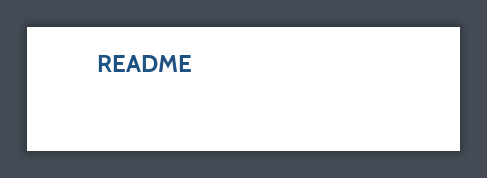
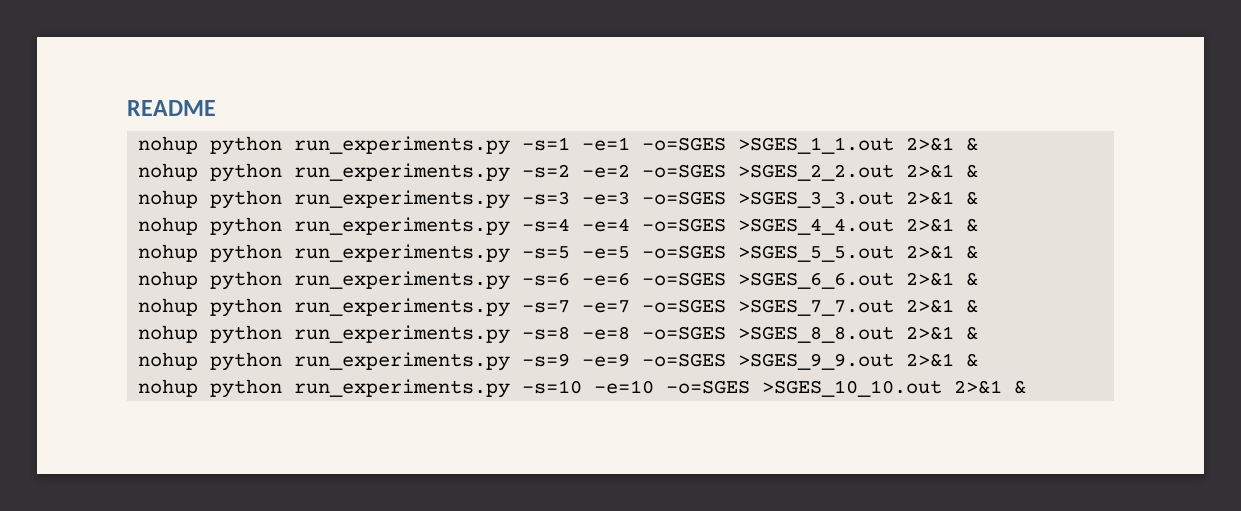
(192, 63) none -> [138,136,979,155] [138,163,979,182] [138,190,979,209] [138,217,979,236] [138,244,979,263] [138,271,979,290] [138,298,979,317] [138,325,979,344] [138,352,979,371] [138,379,1027,398] // nohup python run_experiments.py -s=1 -e=1 -o=SGES >SGES_1_1.out 2>&1 & // nohup python run_experiments.py -s=2 -e=2 -o=SGES >SGES_2_2.out 2>&1 & // nohup python run_experiments.py -s=3 -e=3 -o=SGES >SGES_3_3.out 2>&1 & // nohup python run_experiments.py -s=4 -e=4 -o=SGES >SGES_4_4.out 2>&1 & // nohup python run_experiments.py -s=5 -e=5 -o=SGES >SGES_5_5.out 2>&1 & // nohup python run_experiments.py -s=6 -e=6 -o=SGES >SGES_6_6.out 2>&1 & // nohup python run_experiments.py -s=7 -e=7 -o=SGES >SGES_7_7.out 2>&1 & // nohup python run_experiments.py -s=8 -e=8 -o=SGES >SGES_8_8.out 2>&1 & // nohup python run_experiments.py -s=9 -e=9 -o=SGES >SGES_9_9.out 2>&1 & // nohup python run_experiments.py -s=10 -e=10 -o=SGES >SGES_10_10.out 2>&1 &

